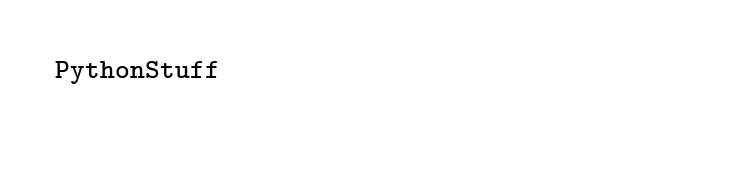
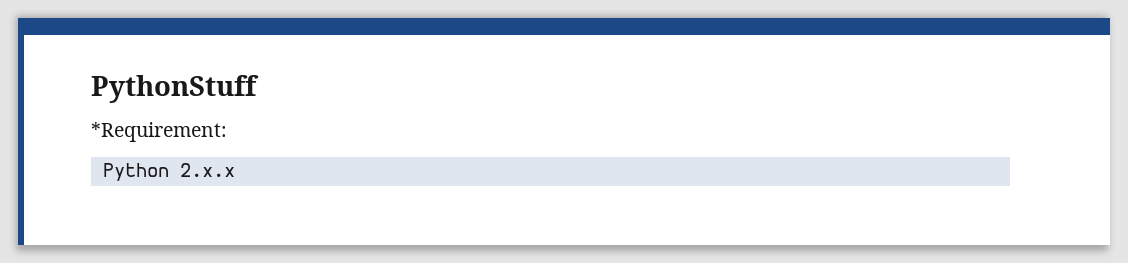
(220, 72) none -> [91,122,227,142] [102,163,235,181] // *Requirement: // Python 2.x.x

